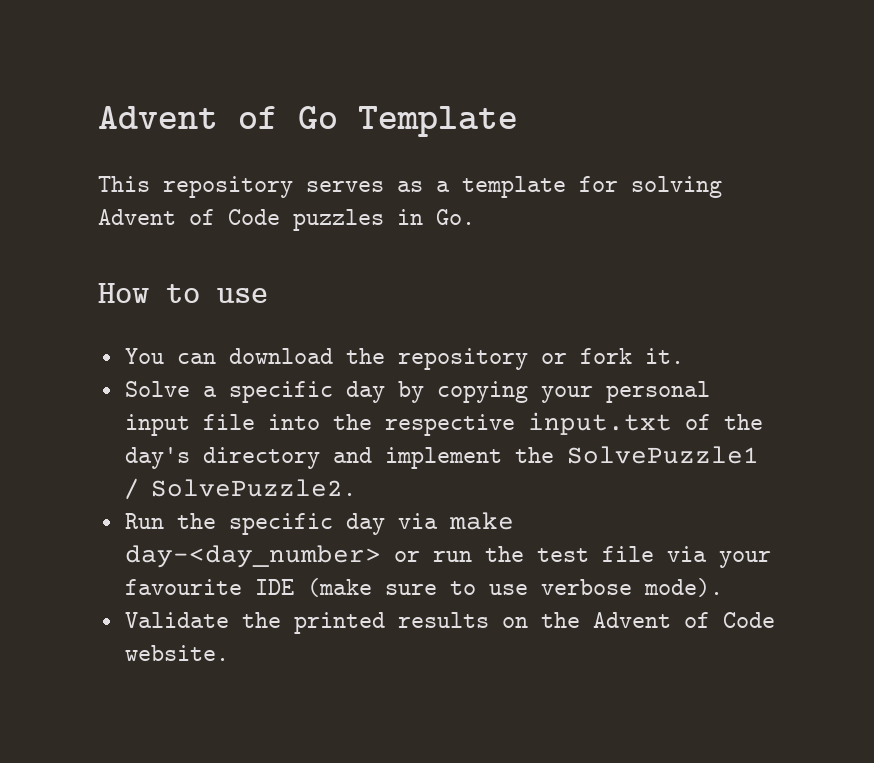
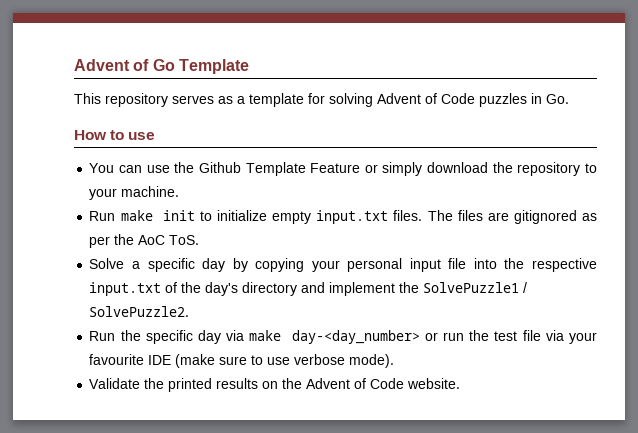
[228,348,684,370] download the repository or fork it. -> [146,162,597,176] [89,186,180,200] [89,210,598,224] [89,234,200,248] use the Github Template Feature or simply download the repository to your machine. // Run make init to initialize empty input.txt files. The files are gitignored as per the AoC ToS.

